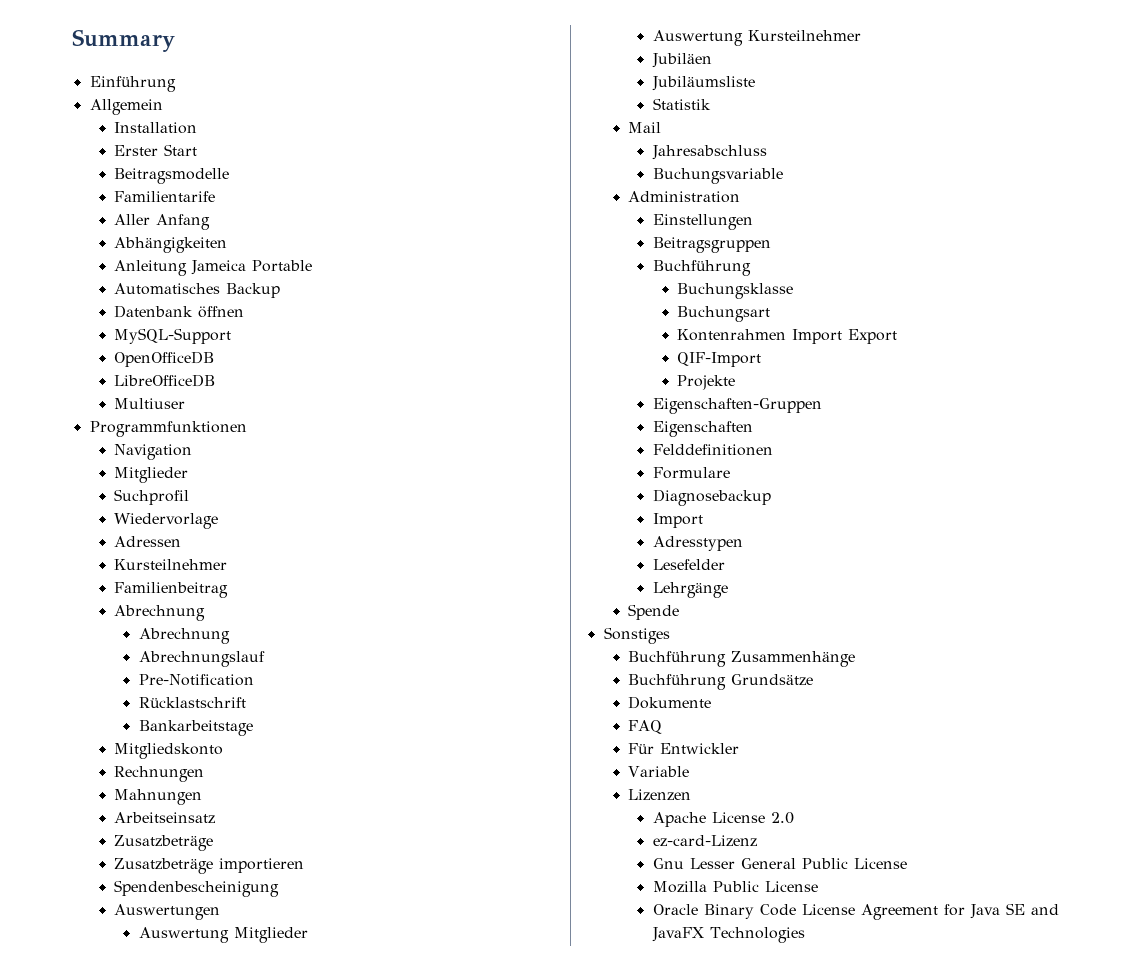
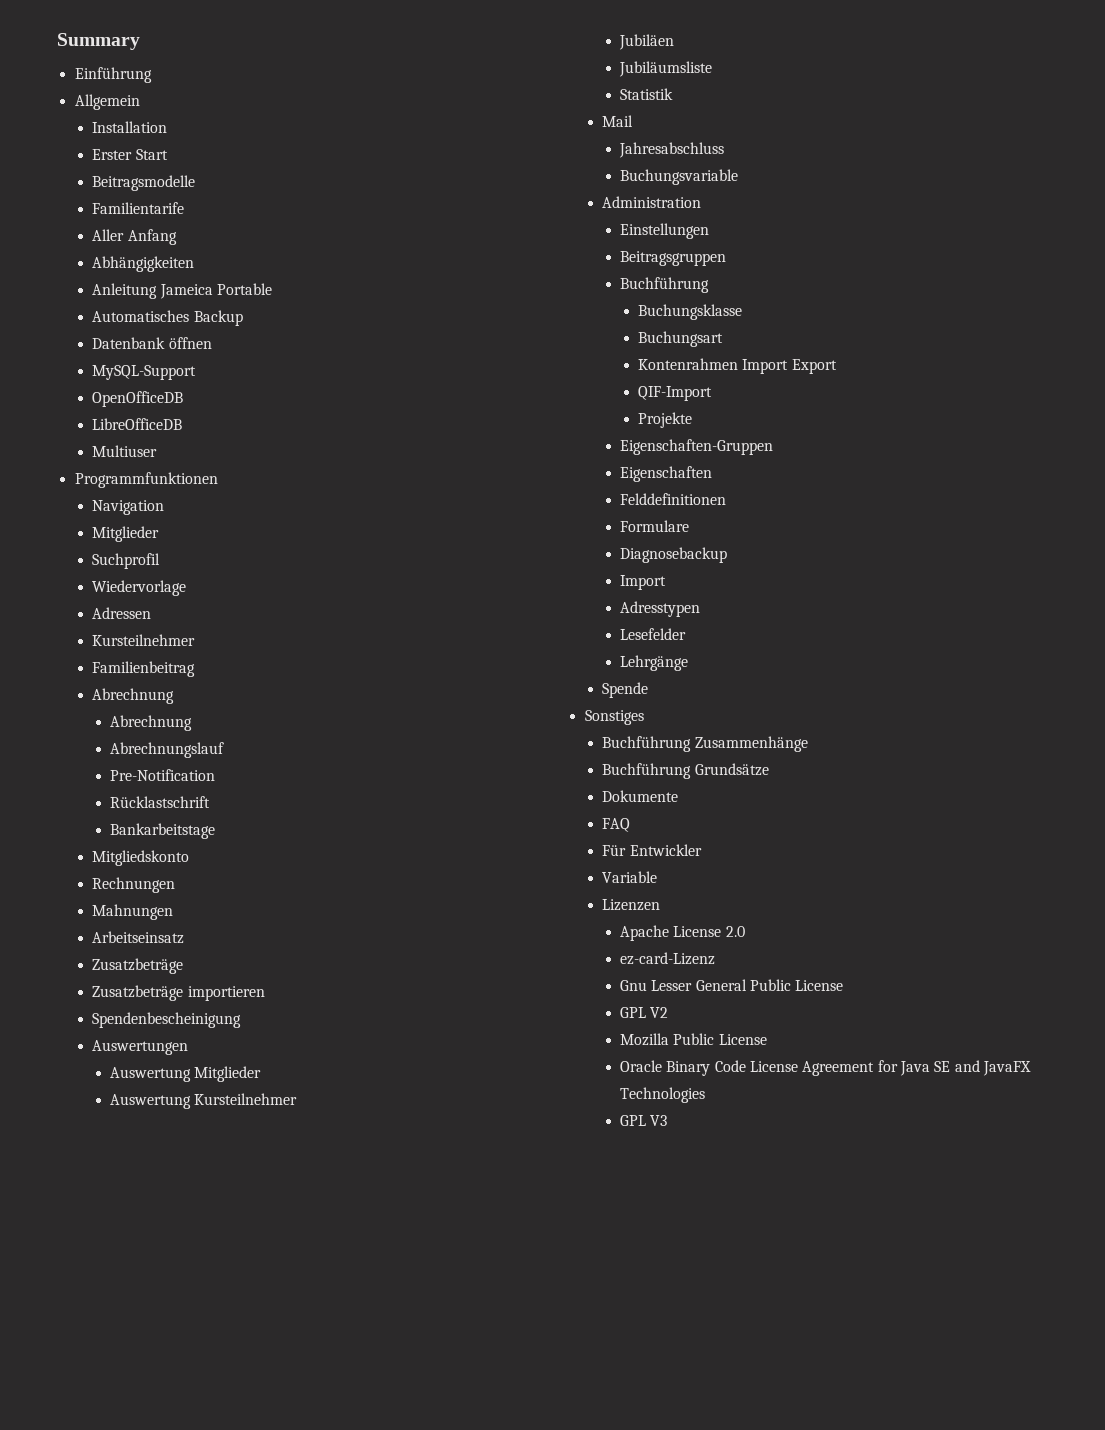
(907, 863) none -> [620,1007,669,1018] // GPL V2
(805, 935) none -> [620,1115,668,1126] // GPL V3

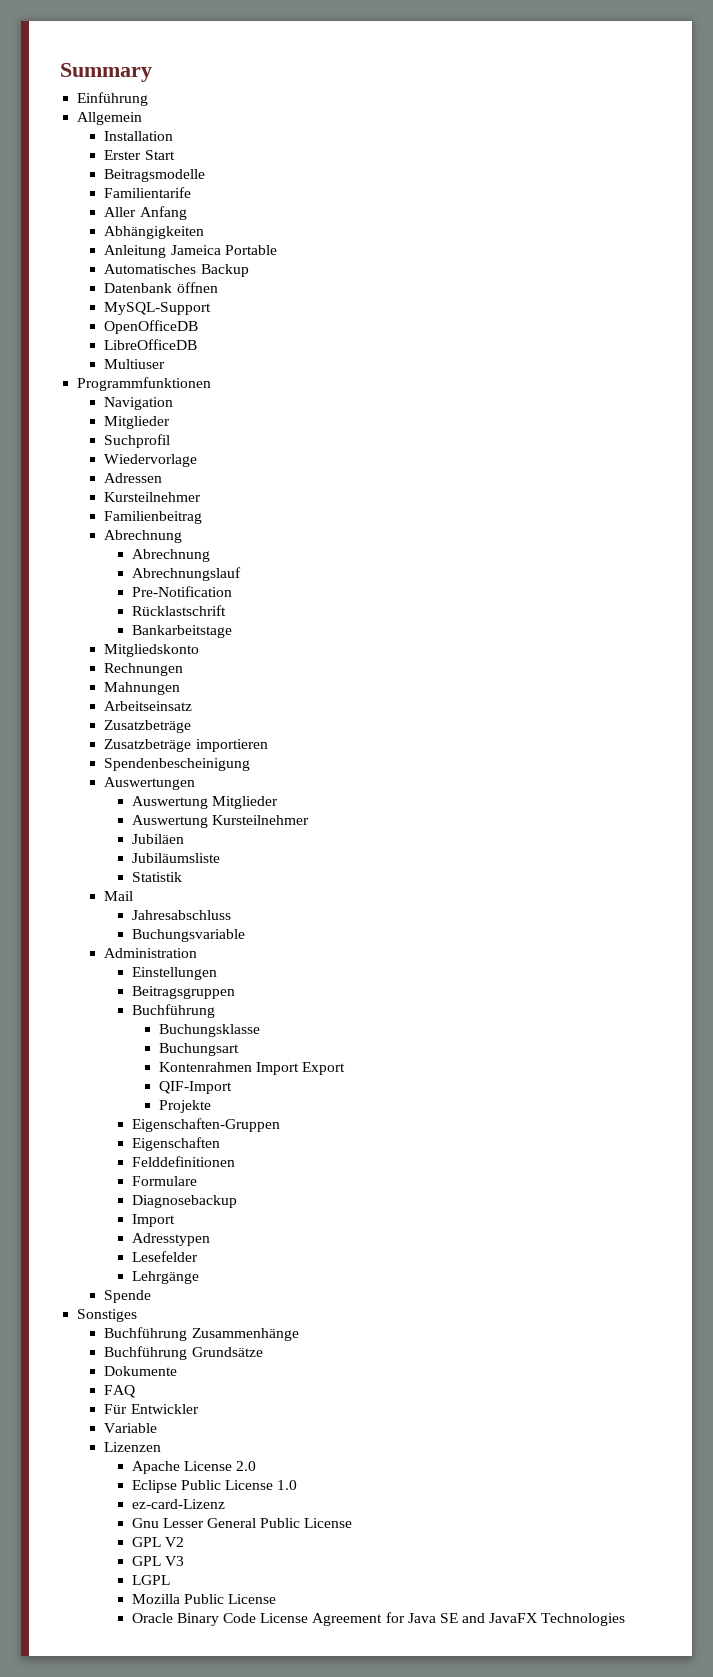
(745, 931) none -> [131,1480,298,1493] // Eclipse Public License 1.0
(669, 1012) none -> [131,1556,184,1566] [131,1575,170,1585] // GPL V3 // LGPL
[620,1115,668,1126] // GPL V3 -> (626, 1619) none

